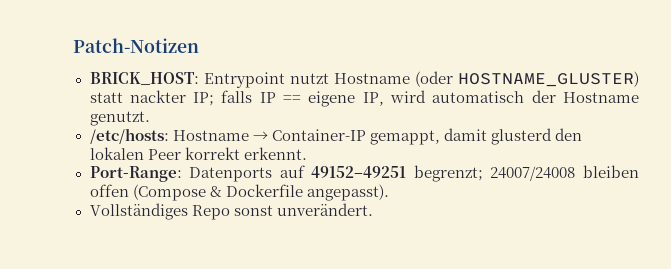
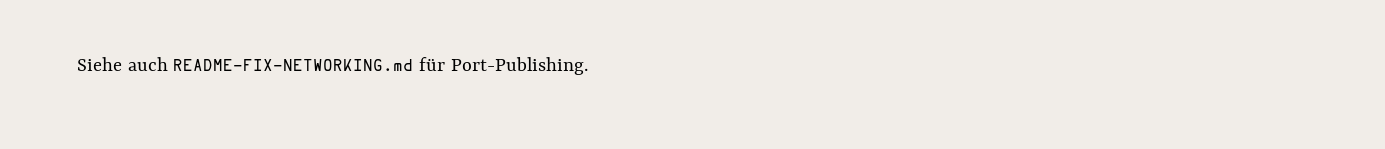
[73,38,199,53] [89,71,639,88] [89,90,639,107] [89,111,150,126] [89,128,582,145] [89,147,307,160] [89,165,639,182] [89,184,389,201] [89,203,373,220] Patch-Notizen // BRICK_HOST: Entrypoint nutzt Hostname (oder HOSTNAME_GLUSTER) statt nackter IP; falls IP == eigene IP, wird automatisch der Hostname genutzt. // /etc/hosts: Hostname → Container-IP gemappt, damit glusterd den lokalen Peer korrekt erkennt. // Port-Range: Datenports auf 49152–49251 begrenzt; 24007/24008 bleiben offen (Compose & Dockerfile angepasst). // Vollständiges Repo sonst unverändert. -> [77,57,588,75] Siehe auch README-FIX-NETWORKING.md für Port-Publishing.

